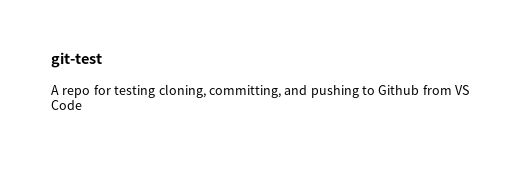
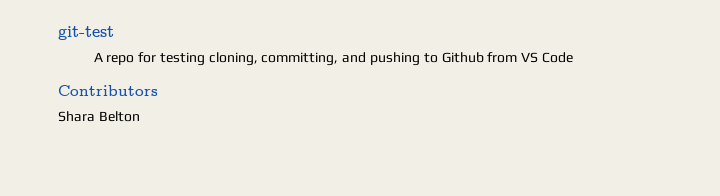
(82, 105) none -> [58,85,158,96] [58,111,140,122] // Contributors // Shara Belton

